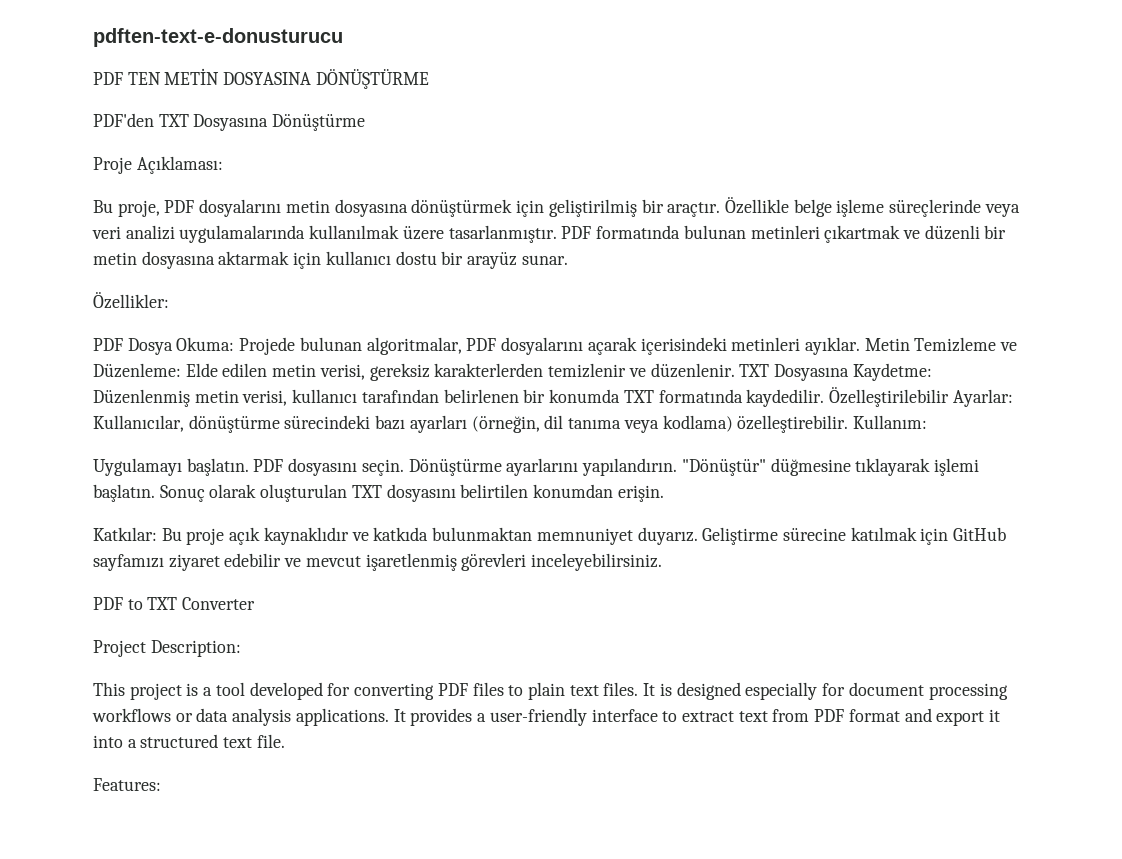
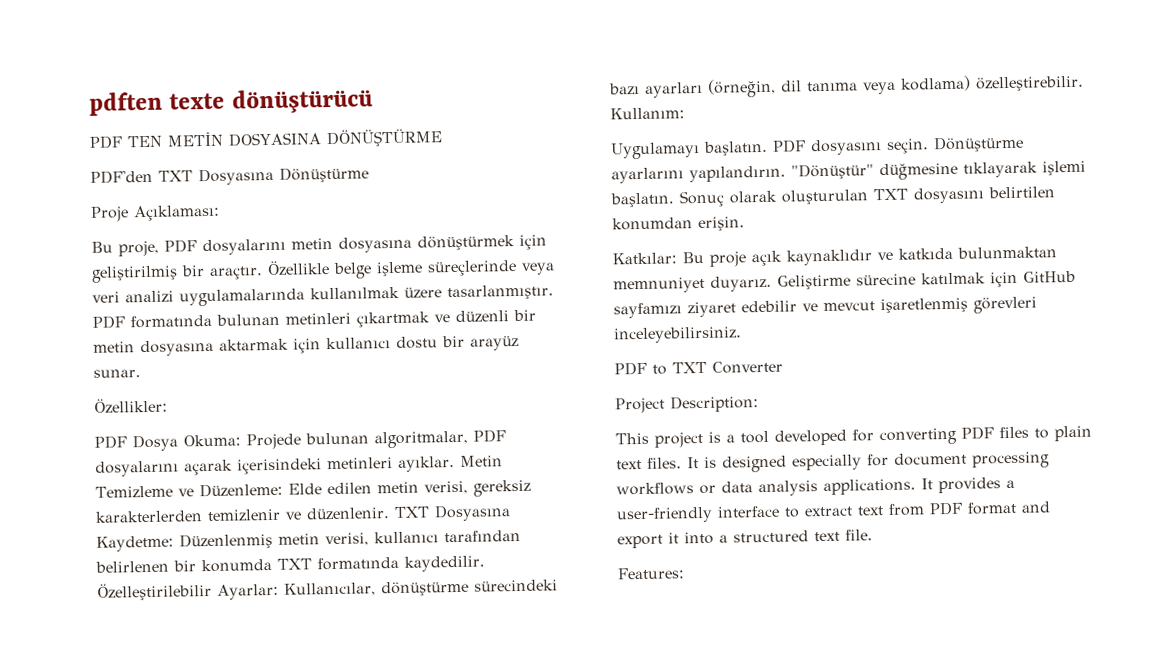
[93,28,343,47] pdften-text-e-donusturucu -> [89,88,373,116] pdften texte dönüştürücü

